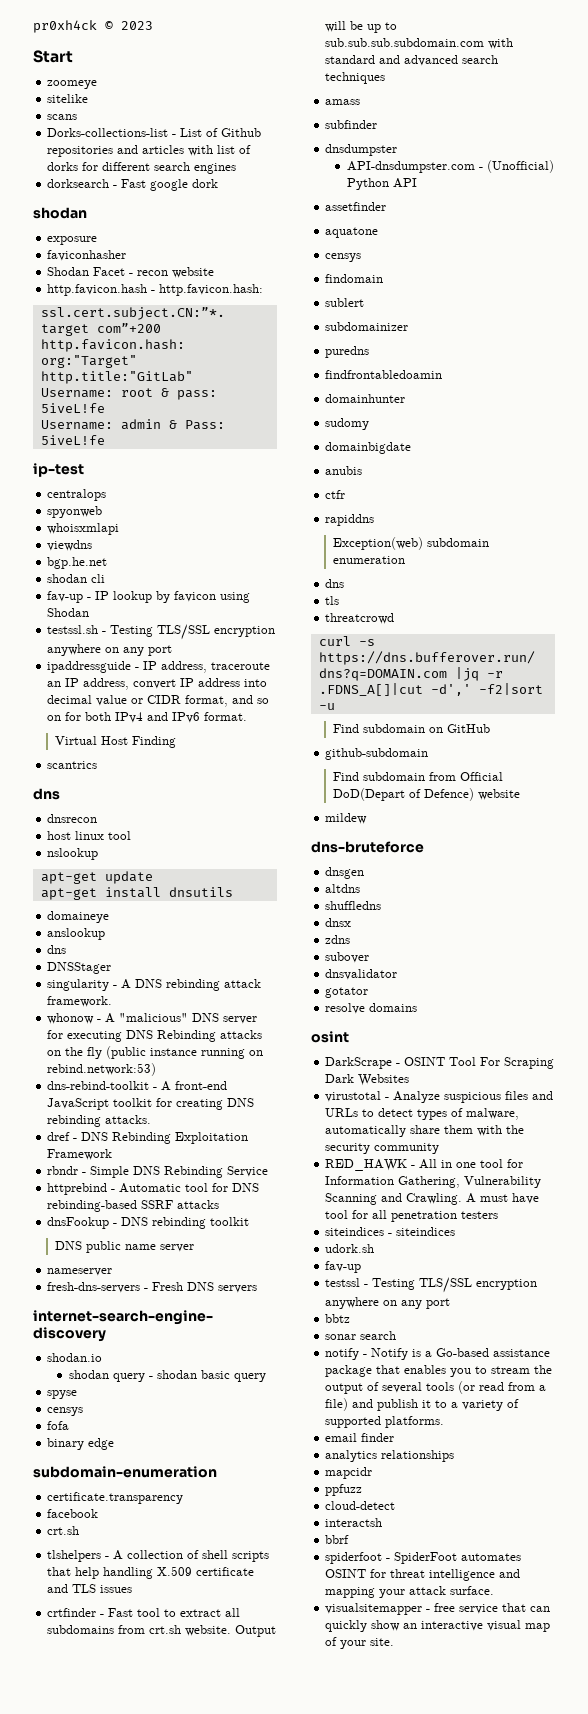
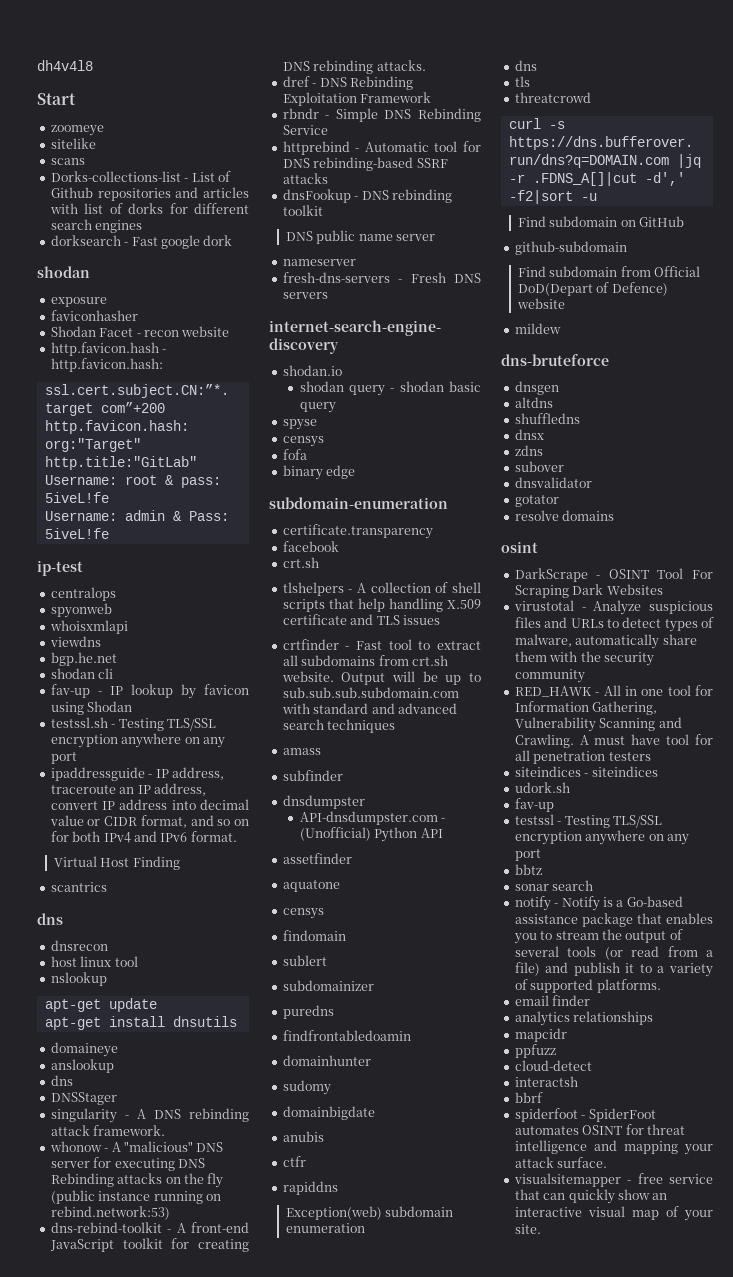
[33,20,153,33] pr0xh4ck © 2023 -> [37,60,93,71] dh4v4l8

